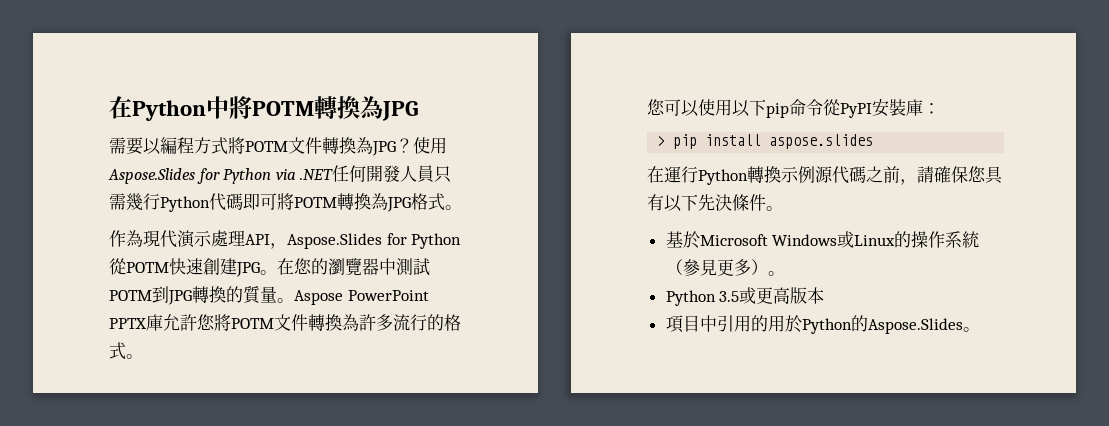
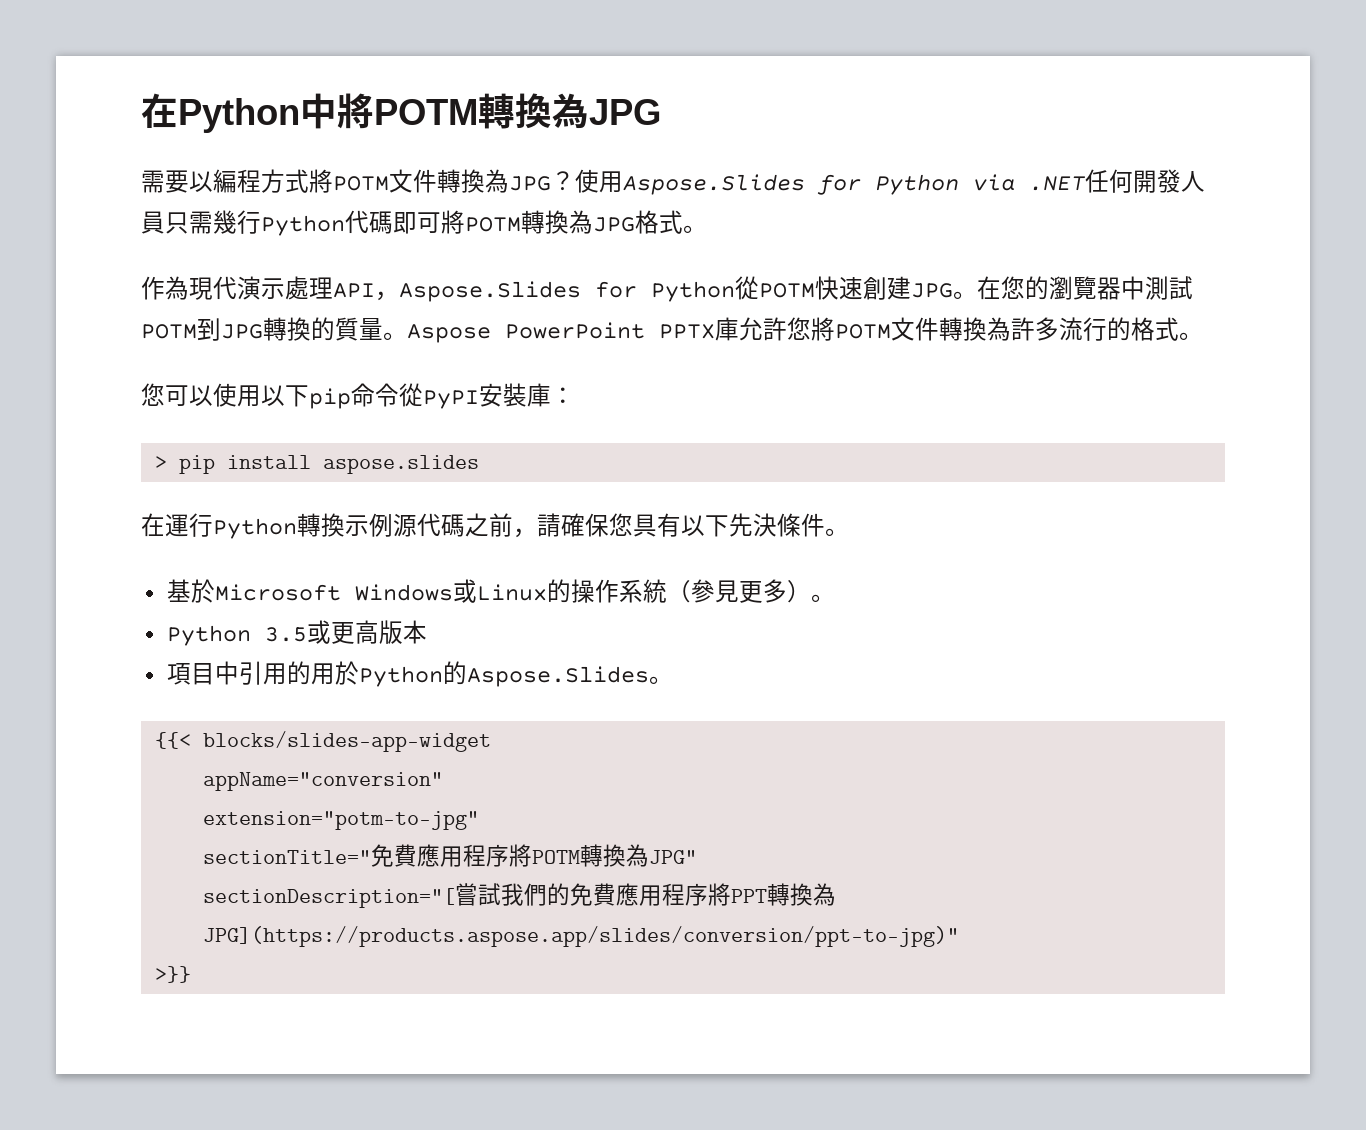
(980, 329) none -> [155,731,492,752] [203,772,444,791] [203,811,480,830] [203,844,698,867] [203,883,837,908] [203,926,960,947] [155,966,192,983] // {{< blocks/slides-app-widget // appName="conversion" // extension="potm-to-jpg" // sectionTitle="免費應用程序將POTM轉換為JPG" // sectionDescription="[嘗試我們的免費應用程序將PPT轉換為JPG](https://products.aspose.app/slides/conversion/ppt-to-jpg)" // >}}

